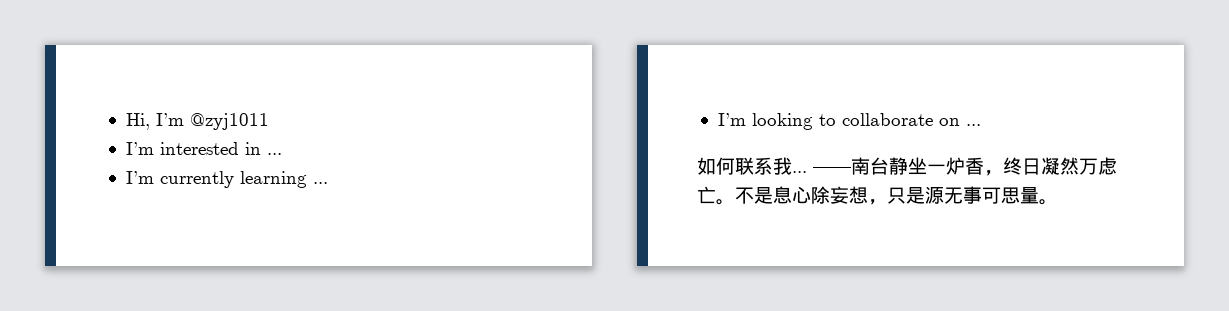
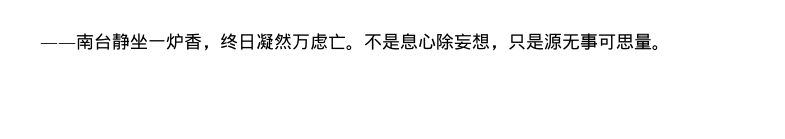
[125,113,269,130] [125,142,282,155] [125,171,328,188] [717,113,981,130] [697,157,807,175] Hi, I’m @zyj1011 // I’m interested in ... // I’m currently learning ... // I’m looking to collaborate on ... // 如何联系我... -> (40, 45) none

